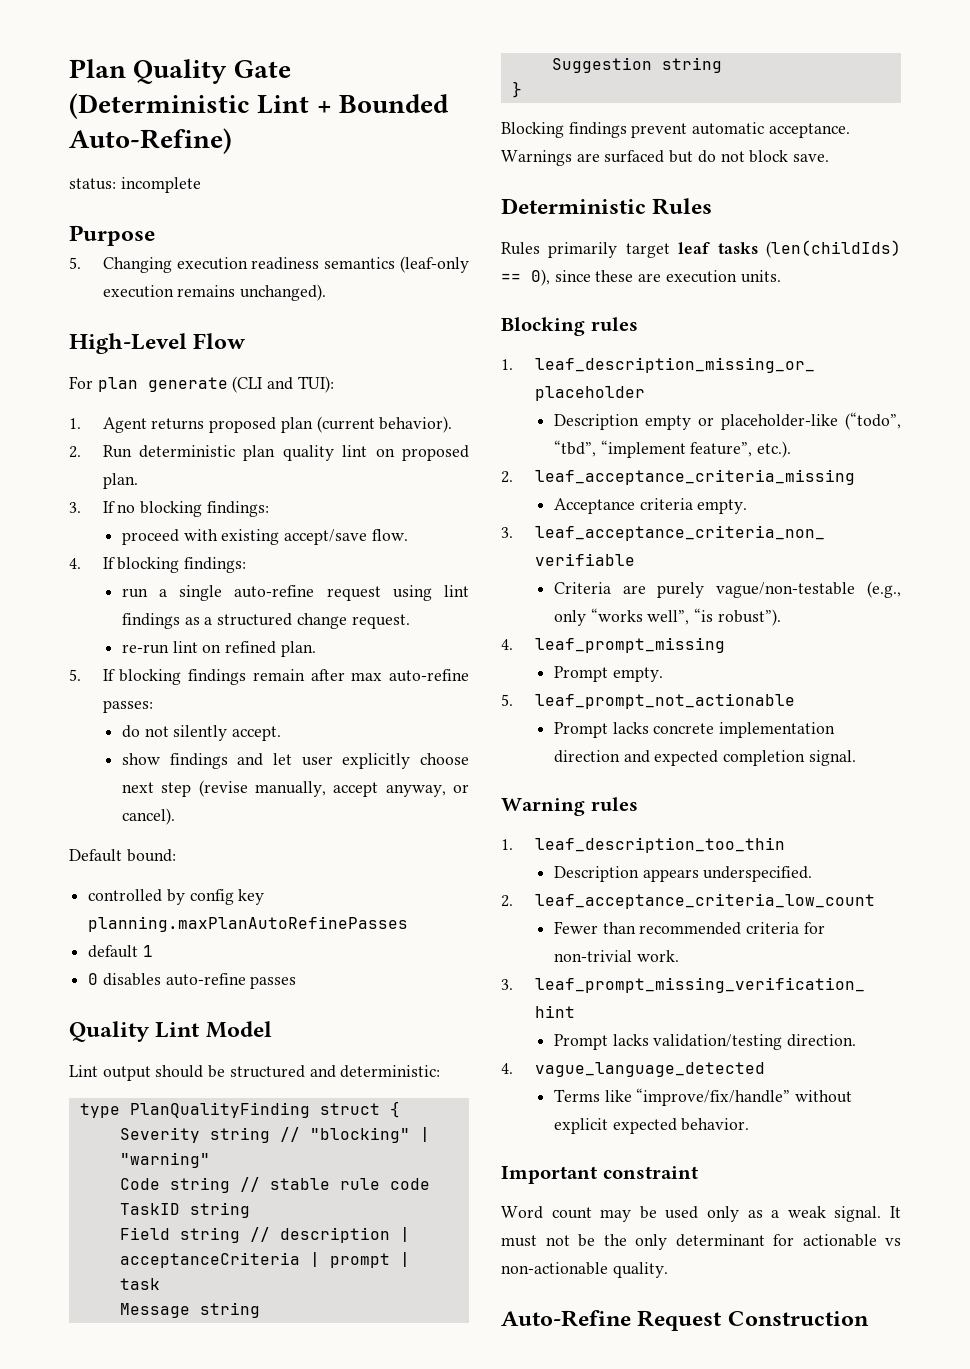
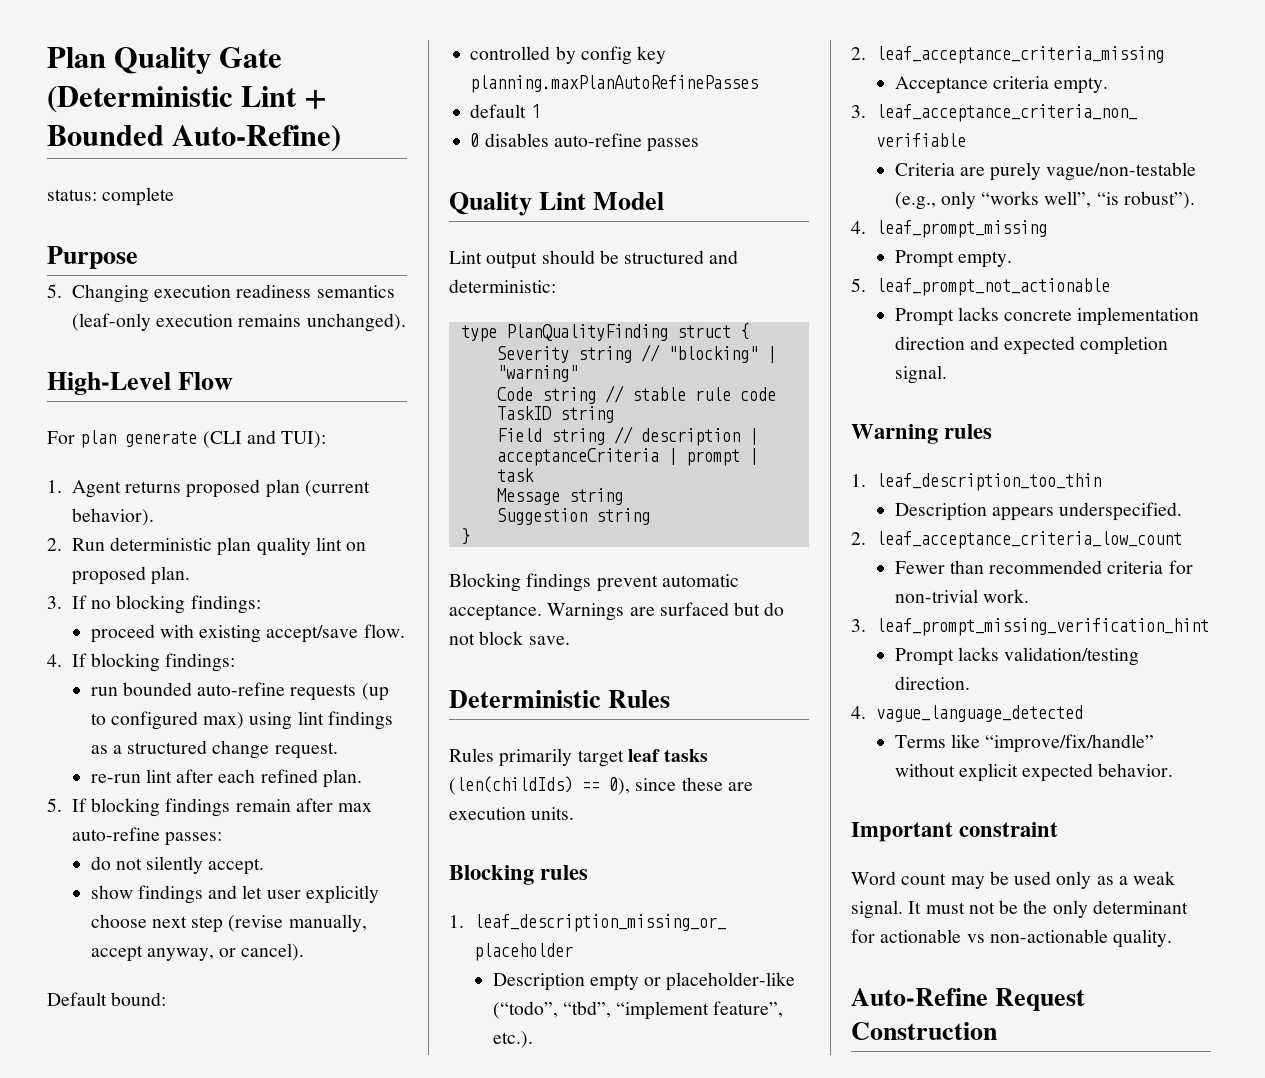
[120,177,201,193] incomplete -> [102,187,175,206] complete
[159,585,381,601] a single auto-refine request -> [122,682,389,701] [90,711,245,730] bounded auto-refine requests (up to configured max)
[202,644,222,653] on -> [176,769,256,783] after each

